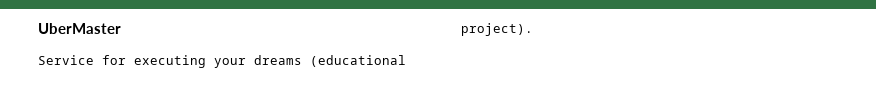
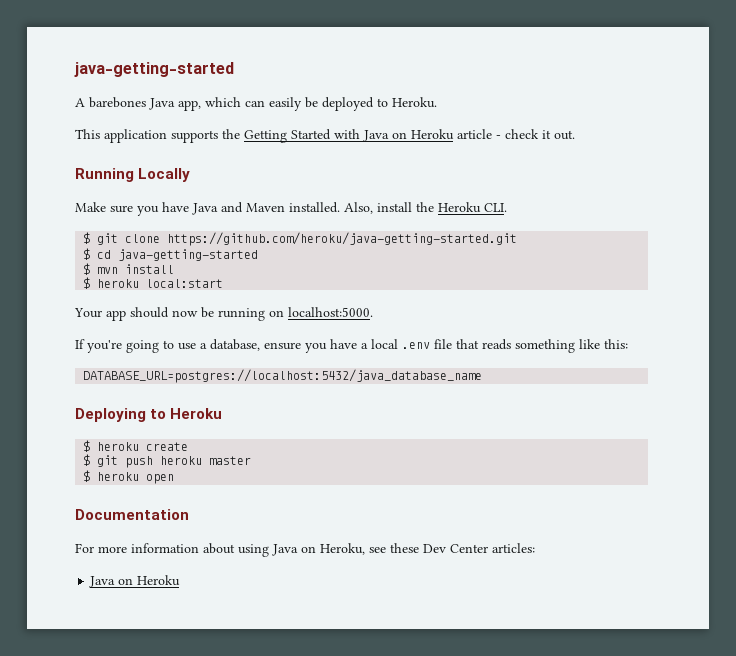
[38,23,121,34] [38,55,406,68] [461,23,533,36] UberMaster // Service for executing your dreams (educational project). -> [74,62,234,77] [75,97,437,111] [75,129,575,143] [75,168,191,182] [75,202,507,216] [83,232,518,246] [83,248,259,261] [83,263,175,275] [83,277,224,289] [74,307,373,321] [75,339,628,353] [83,369,483,383] [75,408,223,422] [83,440,189,452] [83,454,252,468] [83,470,175,484] [75,509,189,520] [75,543,535,557] [89,575,181,588] java-getting-started // A barebones Java app, which can easily be deployed to Heroku. // This application supports the Getting Started with Java on Heroku article - check it out. // Running Locally // Make sure you have Java and Maven installed. Also, install the Heroku CLI. // $ git clone https://github.com/heroku/java-getting-started.git // $ cd java-getting-started // $ mvn install // $ heroku local:start // Your app should now be running on localhost:5000. // If you're going to use a database, ensure you have a local .env file that reads something like this: // DATABASE_URL=postgres://localhost:5432/java_database_name // Deploying to Heroku // $ heroku create // $ git push heroku master // $ heroku open // Documentation // For more information about using Java on Heroku, see these Dev Center articles: // Java on Heroku

